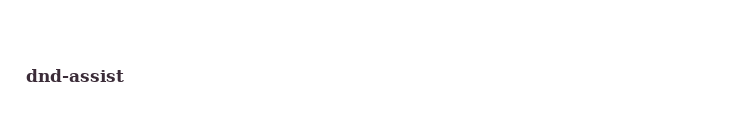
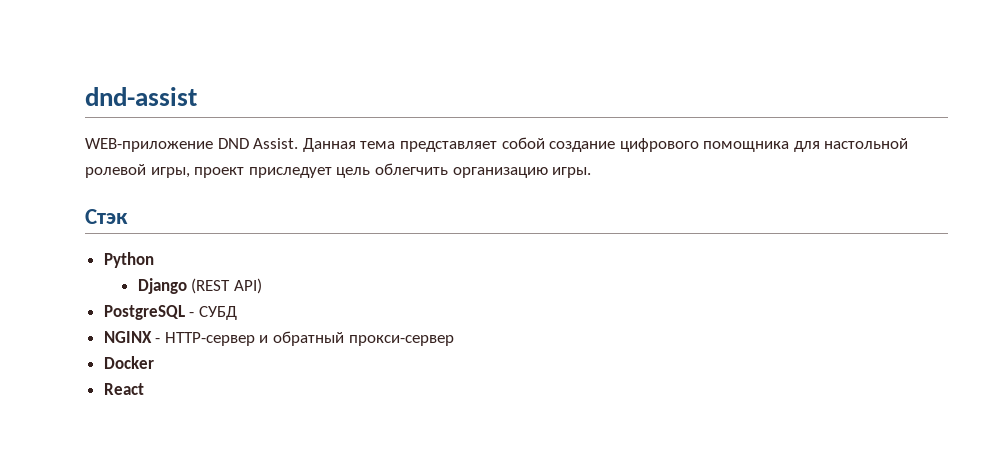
(124, 75) none -> [85,137,909,152] [85,163,592,178] [85,209,128,224] [103,252,154,268] [137,278,262,294] [103,305,237,320] [103,331,454,346] [103,356,154,369] [103,383,144,395] // WEB-приложение DND Assist. Данная тема представляет собой создание цифрового помощника для настольной ролевой игры, проект приследует цель облегчить организацию игры. // Стэк // Python // Django (REST API) // PostgreSQL - СУБД // NGINX - HTTP-сервер и обратный прокси-сервер // Docker // React

